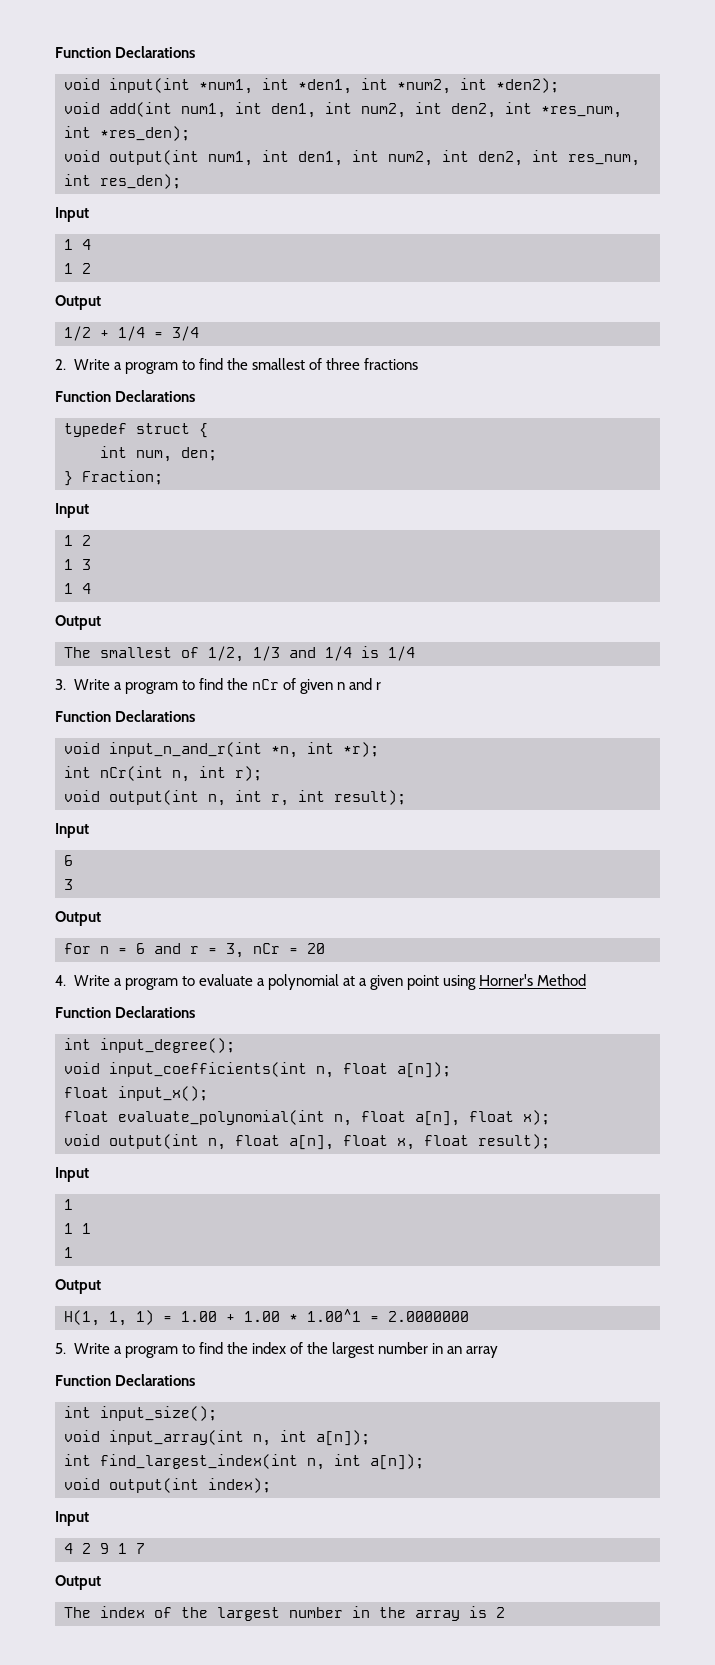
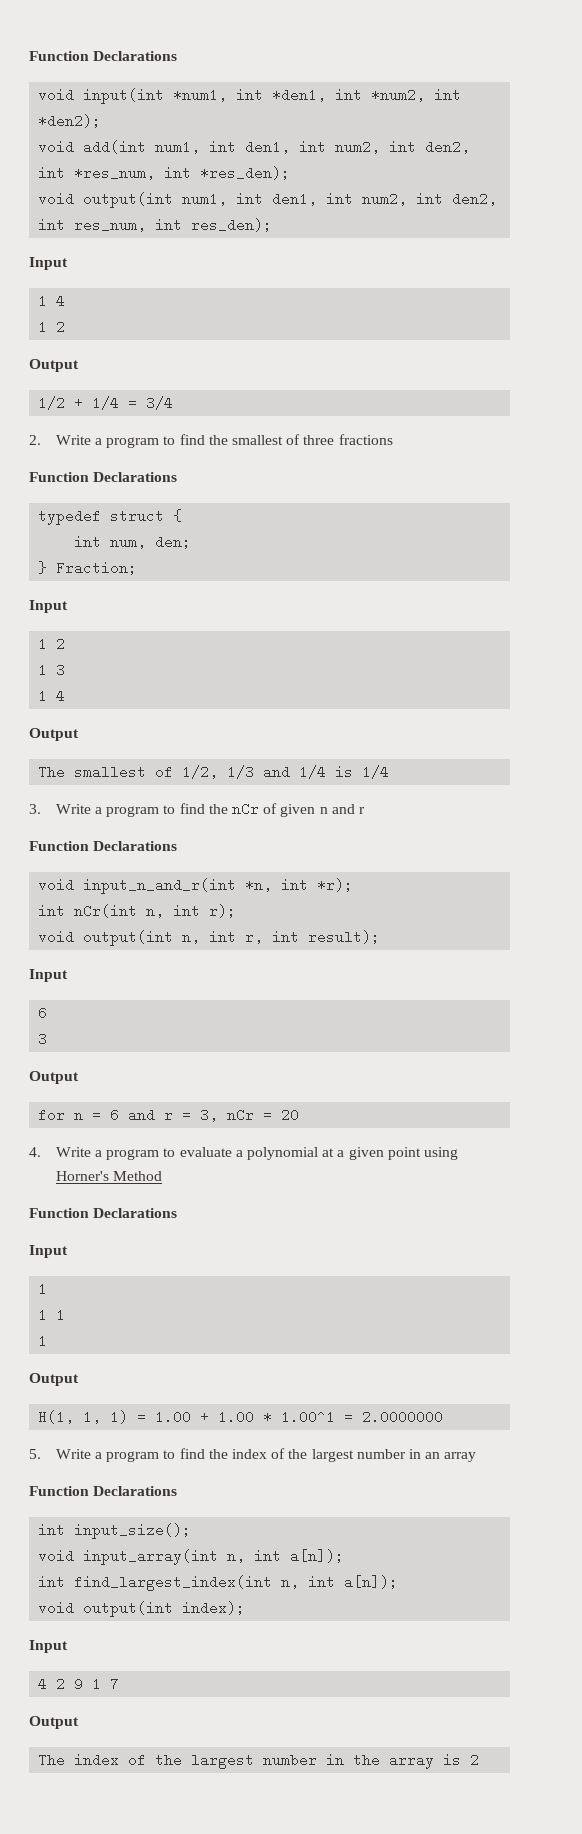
[64,1038,235,1053] [64,1062,451,1078] [64,1086,208,1101] [64,1110,550,1126] [64,1134,550,1150] // int input_degree(); // void input_coefficients(int n, float a[n]); // float input_x(); // float evaluate_polynomial(int n, float a[n], float x); // void output(int n, float a[n], float x, float result); -> (178, 1213) none

